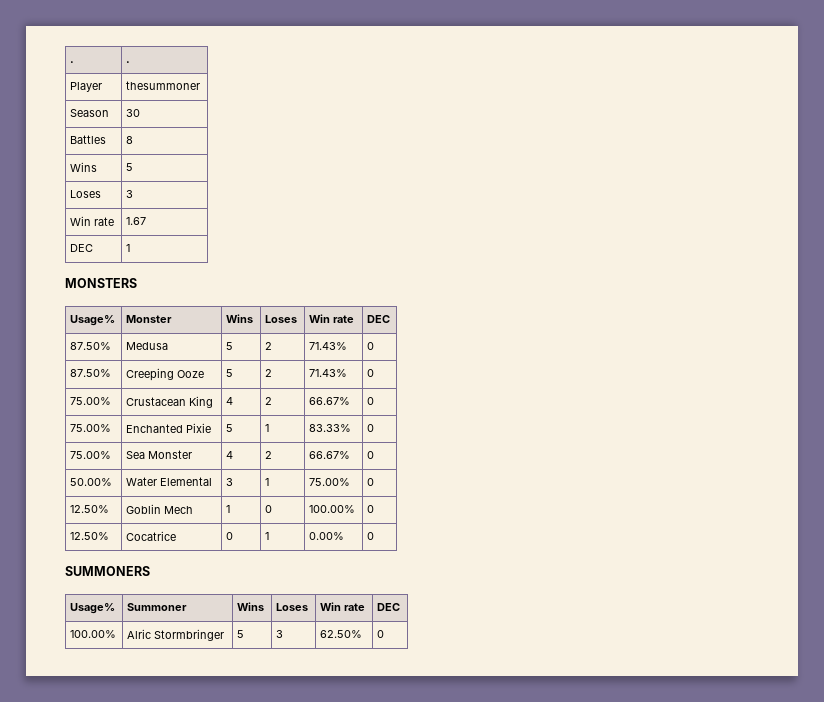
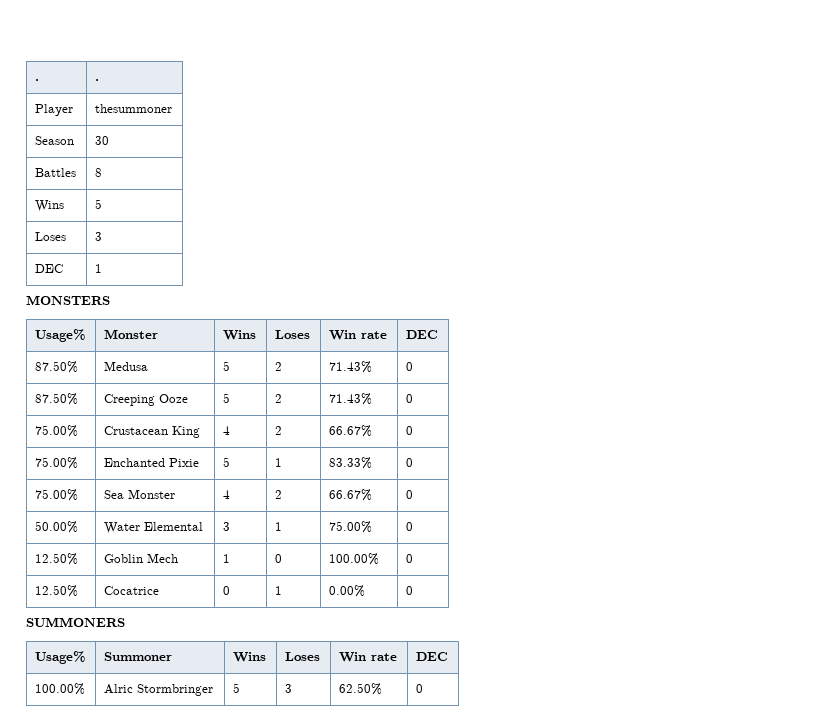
[70,216,115,226] [126,217,147,225] // Win rate | 1.67 -> (103, 236) none

